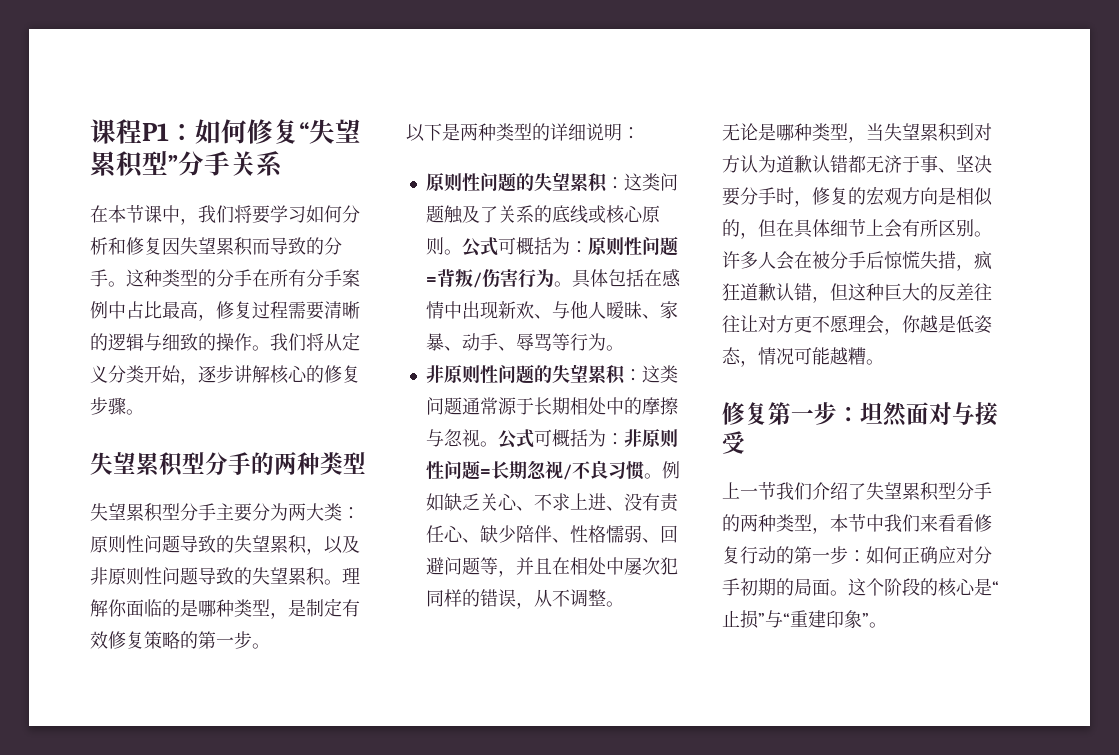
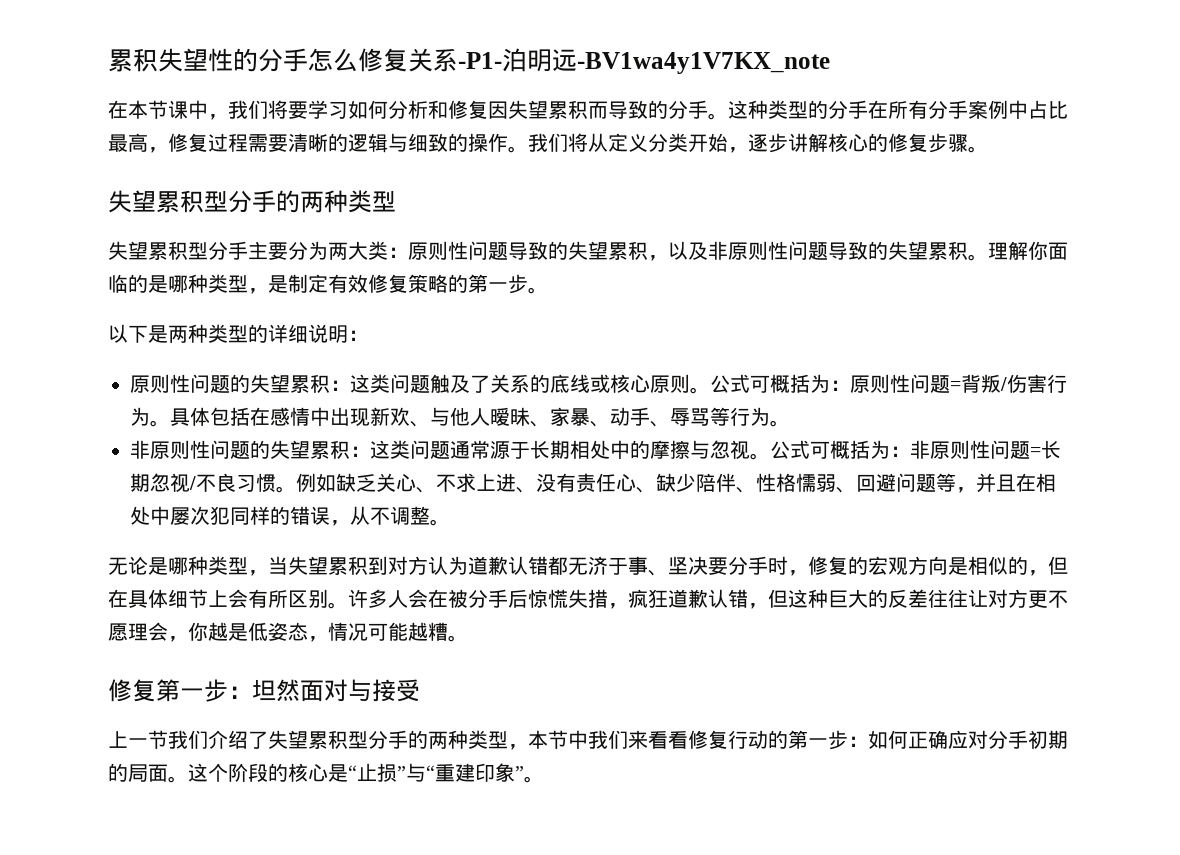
[90,119,361,144] [90,151,282,178] 课程P1：如何修复“失望累积型”分手关系 -> [108,48,830,74] 累积失望性的分手怎么修复关系-P1-泊明远-BV1wa4y1V7KX_note

